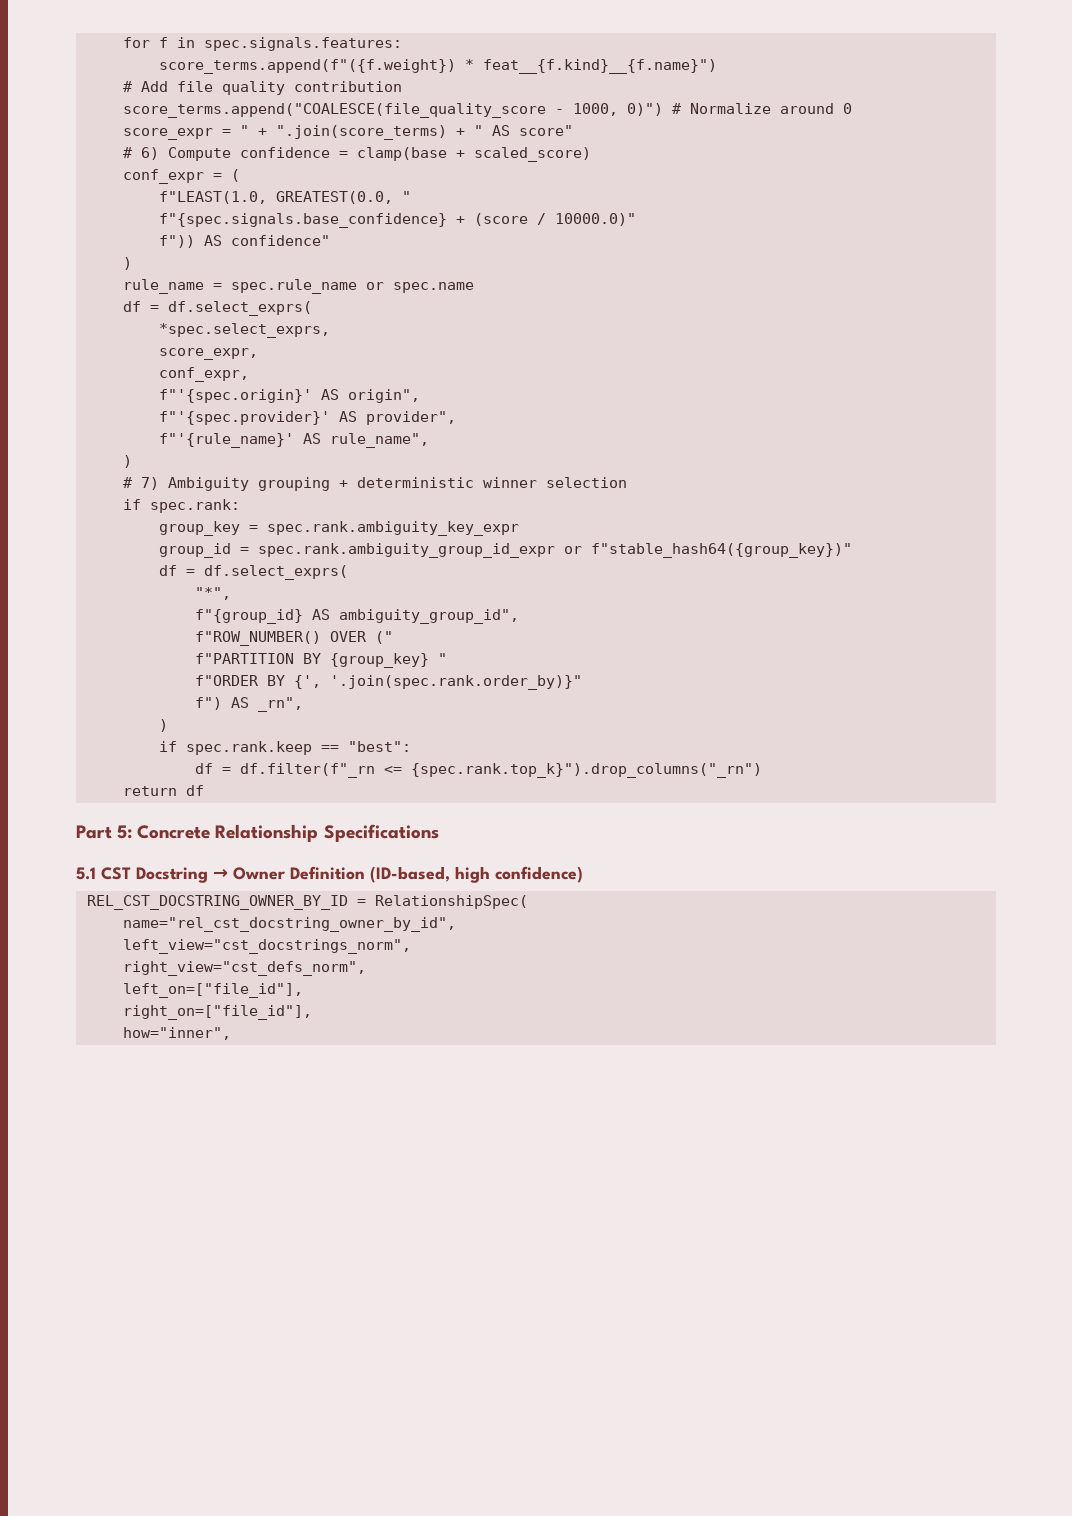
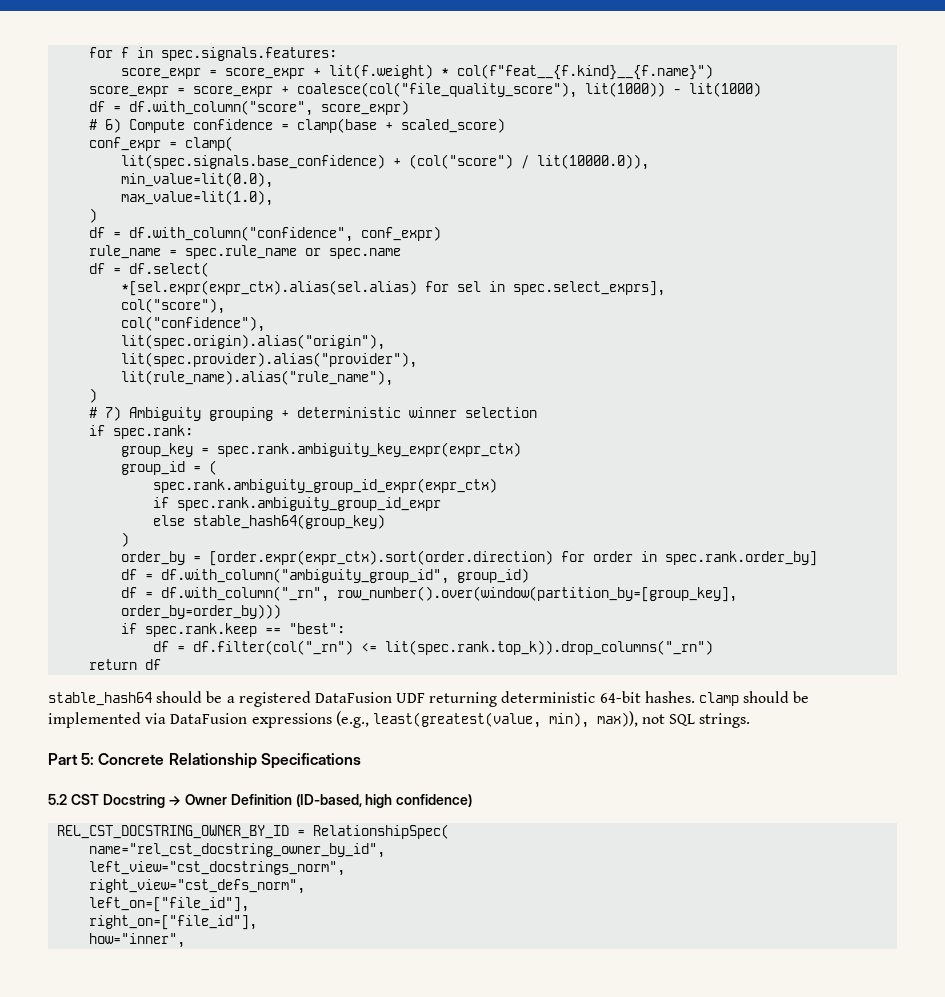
[158,59,717,74] [122,81,402,95] [122,103,852,118] [122,125,573,140] score_terms.append(f"({f.weight}) * feat__{f.kind}__{f.name}") // # Add file quality contribution // score_terms.append("COALESCE(file_quality_score - 1000, 0)") # Normalize around 0 // score_expr = " + ".join(score_terms) + " AS score" -> [121,64,714,80] [89,82,762,98] [89,100,410,116] score_expr = score_expr + lit(f.weight) * col(f"feat__{f.kind}__{f.name}") // score_expr = score_expr + coalesce(col("file_quality_score"), lit(1000)) - lit(1000) // df = df.with_column("score", score_expr)
[230,169,240,182] [158,191,411,204] [158,213,636,228] [158,235,330,248] [122,257,132,270] ( // f"LEAST(1.0, GREATEST(0.0, " // f"{spec.signals.base_confidence} + (score / 10000.0)" // f")) AS confidence" // ) -> [185,136,234,151] [121,154,650,170] [121,172,274,188] [121,190,274,206] [89,208,98,223] [89,226,442,242] clamp( // lit(spec.signals.base_confidence) + (col("score") / lit(10000.0)), // min_value=lit(0.0), // max_value=lit(1.0), // ) // df = df.with_column("confidence", conf_expr)
[167,301,312,316] [158,323,330,338] [158,348,258,360] [158,367,249,382] [158,389,420,403] [158,411,456,425] [158,433,429,448] df.select_exprs( // *spec.select_exprs, // score_expr, // conf_expr, // f"'{spec.origin}' AS origin", // f"'{spec.provider}' AS provider", // f"'{rule_name}' AS rule_name", -> [129,262,210,277] [121,280,666,296] [121,298,226,314] [121,316,266,332] [121,334,386,350] [121,352,418,368] [121,370,394,386] df.select( // *[sel.expr(expr_ctx).alias(sel.alias) for sel in spec.select_exprs], // col("score"), // col("confidence"), // lit(spec.origin).alias("origin"), // lit(spec.provider).alias("provider"), // lit(rule_name).alias("rule_name"),
[266,521,519,536] spec.rank.ambiguity_key_expr -> [217,442,522,457] spec.rank.ambiguity_key_expr(expr_ctx)
[257,543,852,558] [158,565,348,580] [194,587,231,600] [194,609,519,624] [194,631,393,646] [194,653,447,668] [194,675,582,690] [194,697,303,712] [158,719,168,732] spec.rank.ambiguity_group_id_expr or f"stable_hash64({group_key})" // df = df.select_exprs( // "*", // f"{group_id} AS ambiguity_group_id", // f"ROW_NUMBER() OVER (" // f"PARTITION BY {group_key} " // f"ORDER BY {', '.join(spec.rank.order_by)}" // f") AS _rn", // ) -> [209,460,218,475] [153,478,498,493] [153,497,442,511] [153,514,386,529] [121,532,130,547] [121,550,818,566] [121,568,530,584] [121,586,738,602] [121,604,282,619] ( // spec.rank.ambiguity_group_id_expr(expr_ctx) // if spec.rank.ambiguity_group_id_expr // else stable_hash64(group_key) // ) // order_by = [order.expr(expr_ctx).sort(order.direction) for order in spec.rank.order_by] // df = df.with_column("ambiguity_group_id", group_id) // df = df.with_column("_rn", row_number().over(window(partition_by=[group_key], order_by=order_by)))
[239,763,762,778] df.filter(f"_rn <= {spec.rank.top_k}").drop_columns("_rn") -> [193,640,714,655] df.filter(col("_rn") <= lit(spec.rank.top_k)).drop_columns("_rn")
(204, 790) none -> [48,691,810,707] [48,711,751,728] // stable_hash64 should be a registered DataFusion UDF returning deterministic 64-bit hashes. clamp should be implemented via DataFusion expressions (e.g., least(greatest(value, min), max)), not SQL strings.
[76,867,96,880] 5.1 -> [48,794,67,805] 5.2

